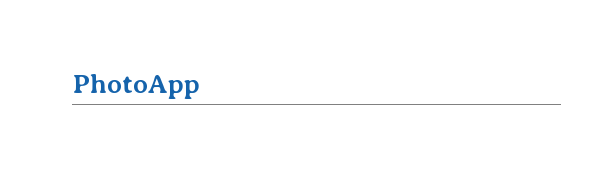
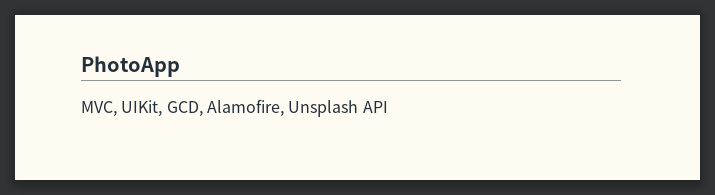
(200, 86) none -> [81,99,388,117] // MVC, UIKit, GCD, Alamofire, Unsplash API

